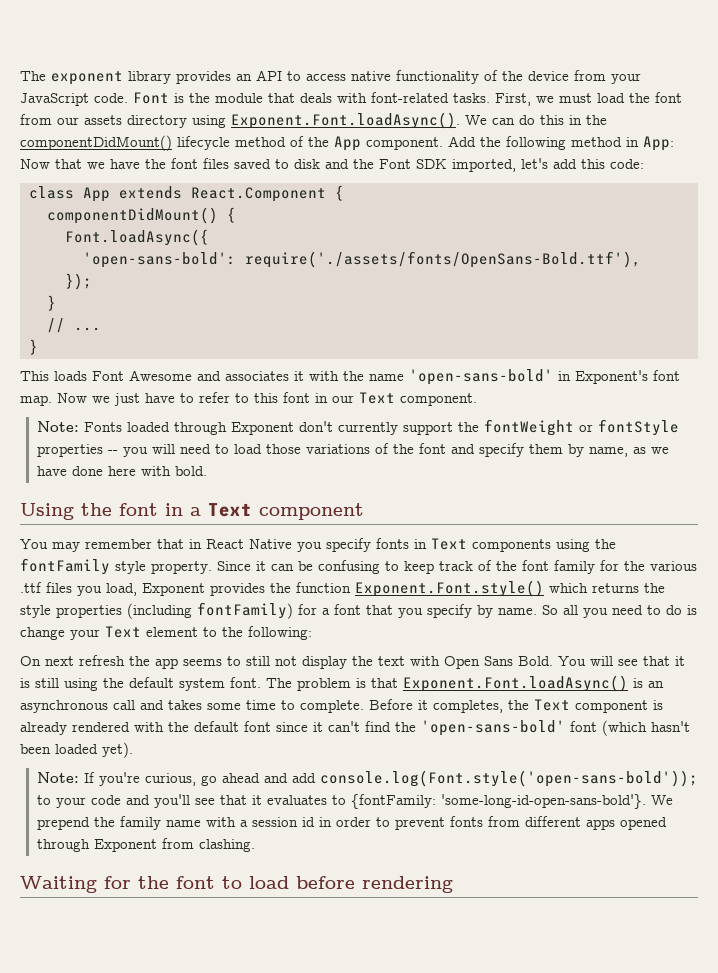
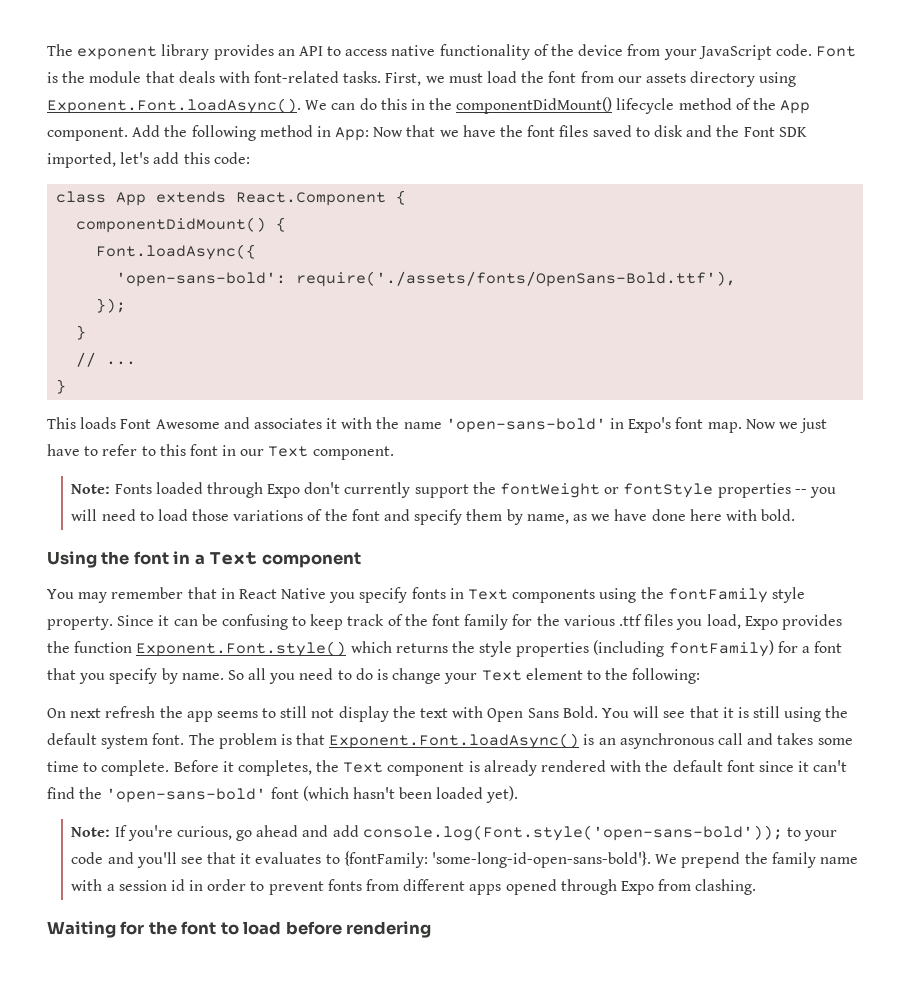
[575,370,648,384] Exponent's -> [628,417,672,433] Expo's
[230,422,294,435] Exponent -> [267,484,301,498] Expo
[142,583,205,596] Exponent -> [744,616,778,630] Expo
[93,839,157,852] Exponent -> [620,881,654,895] Expo

